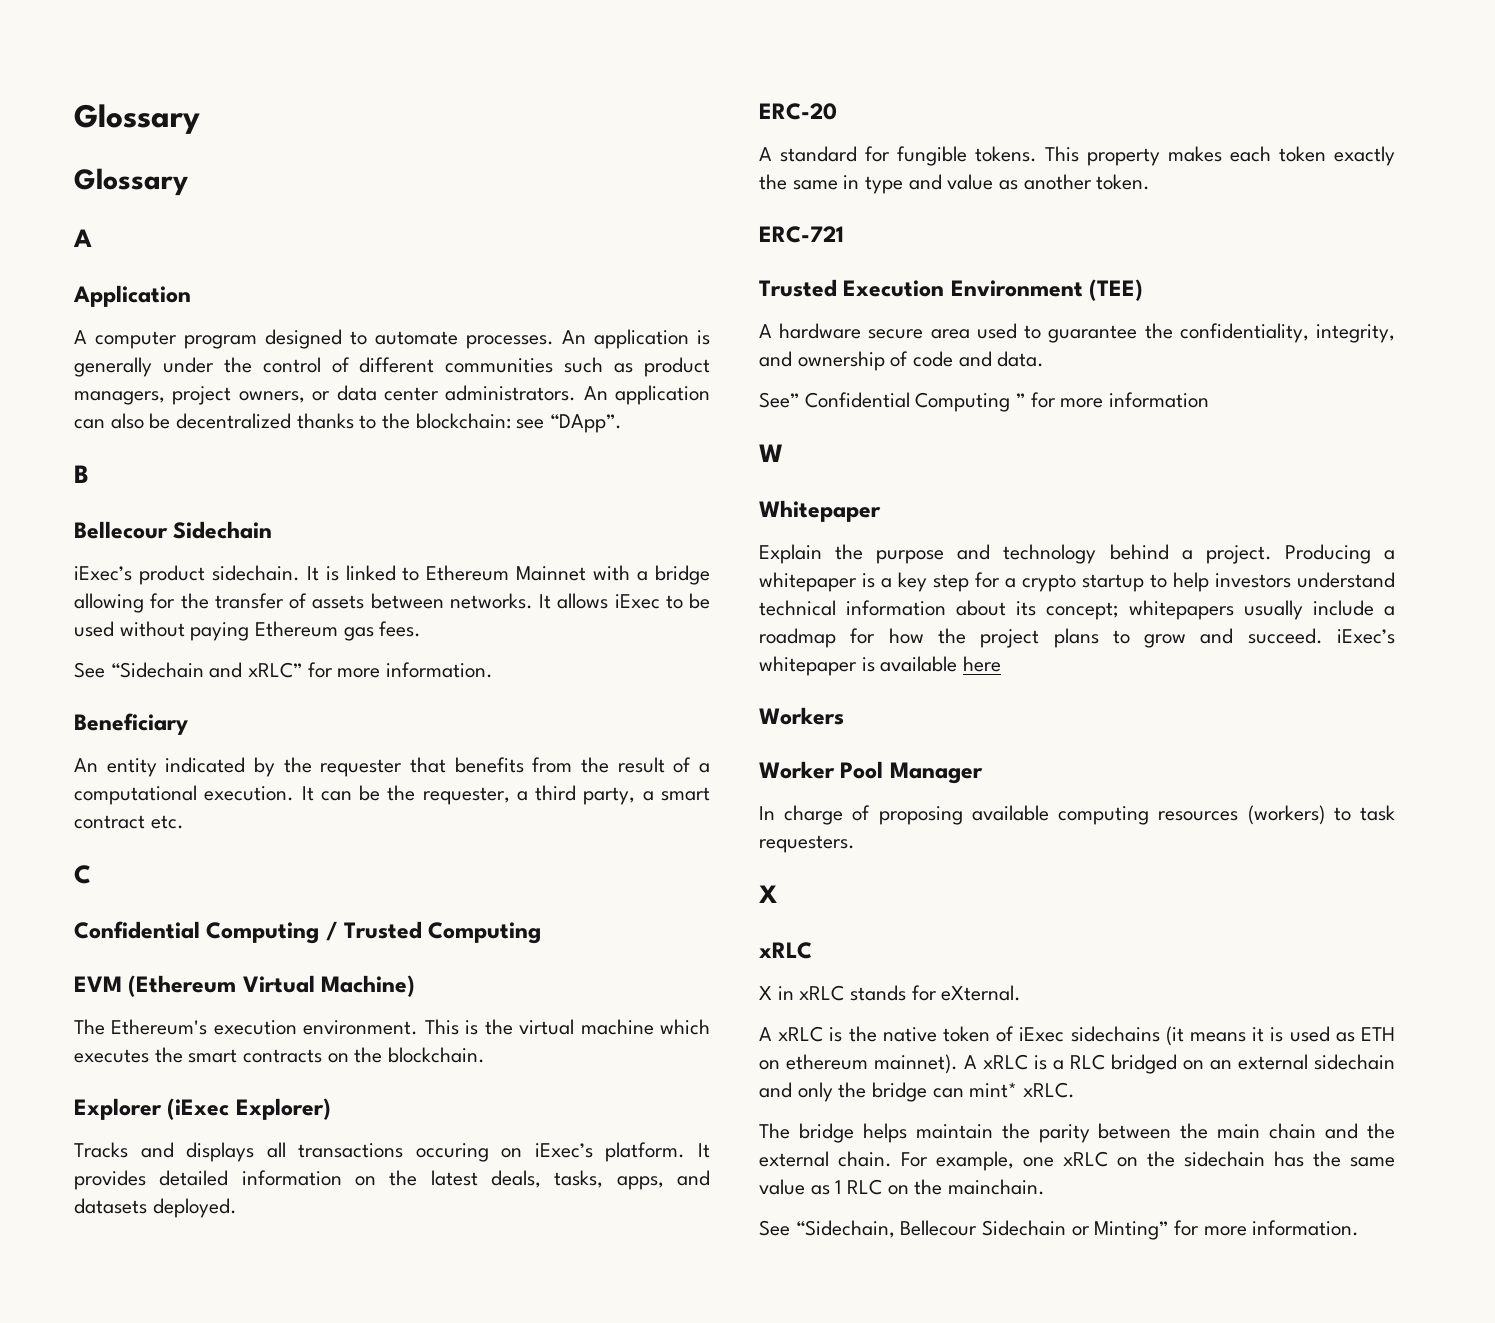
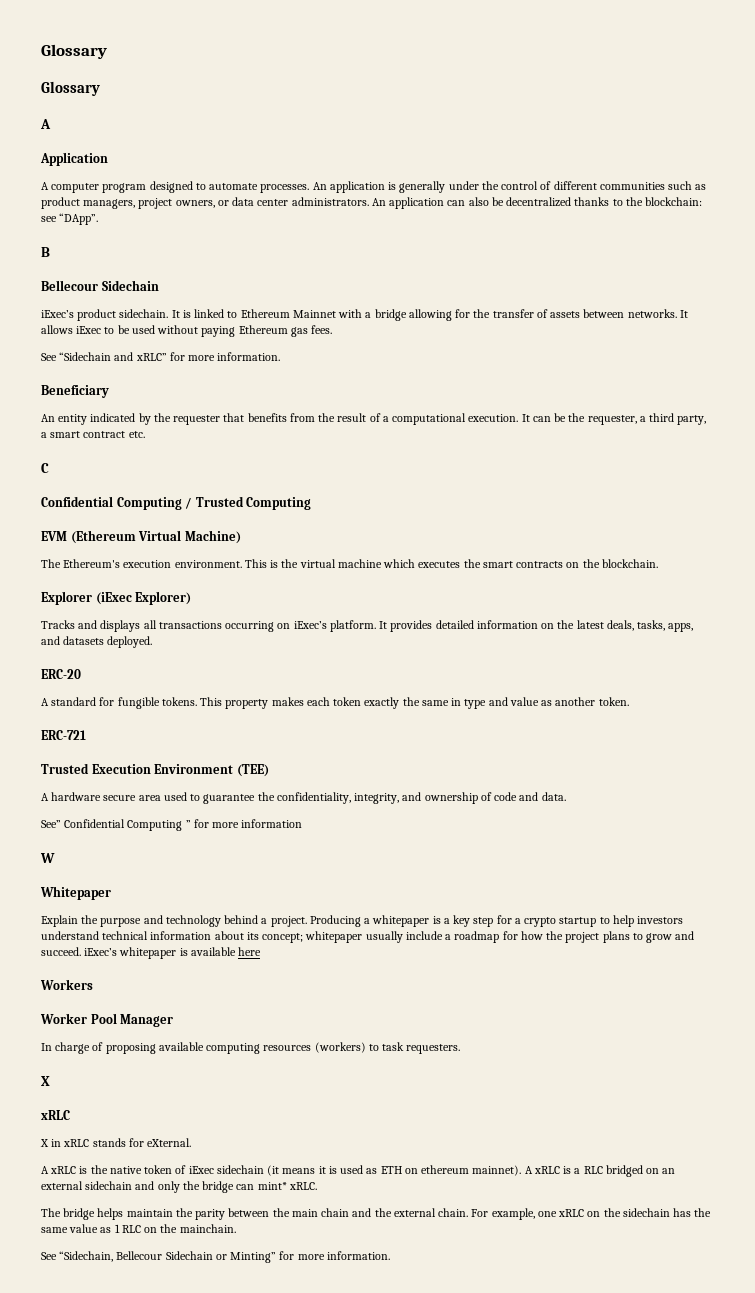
[415,1143,489,1162] occuring -> [225,621,275,632] occurring
[1129,600,1234,620] whitepapers -> [305,931,363,943] whitepaper
[1070,1026,1160,1042] sidechains -> [216,1165,264,1174] sidechain

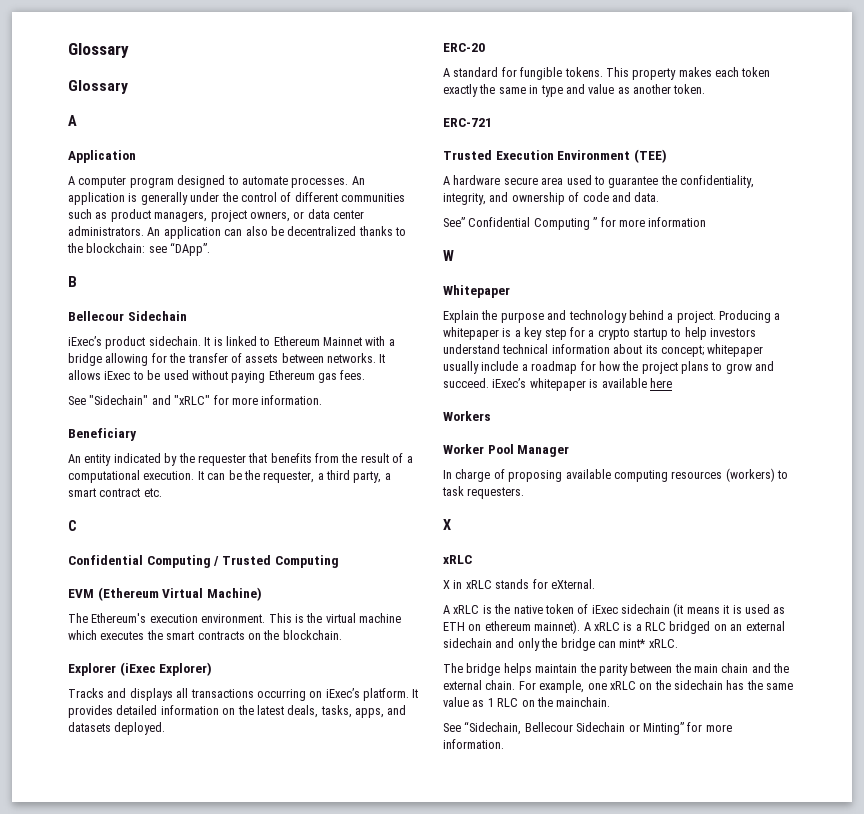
[59,352,167,361] “Sidechain and xRLC” -> [89,395,211,405] "Sidechain" and "xRLC"

